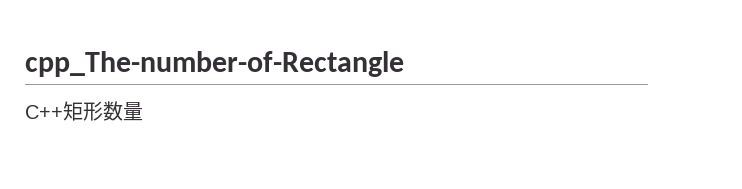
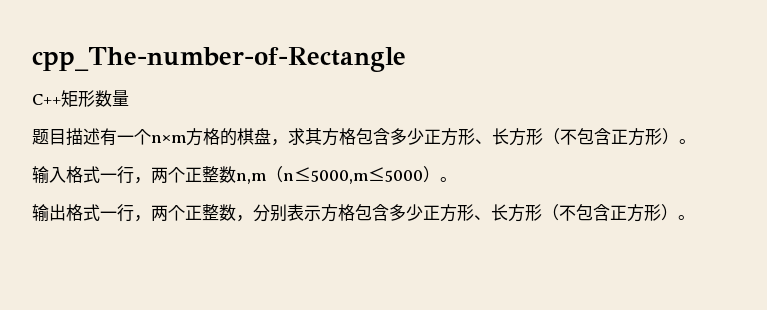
(143, 111) none -> [32,128,696,146] [32,166,457,184] [32,204,695,222] // 题目描述有一个n×m方格的棋盘，求其方格包含多少正方形、长方形（不包含正方形）。 // 输入格式一行，两个正整数n,m（n≤5000,m≤5000）。 // 输出格式一行，两个正整数，分别表示方格包含多少正方形、长方形（不包含正方形）。

